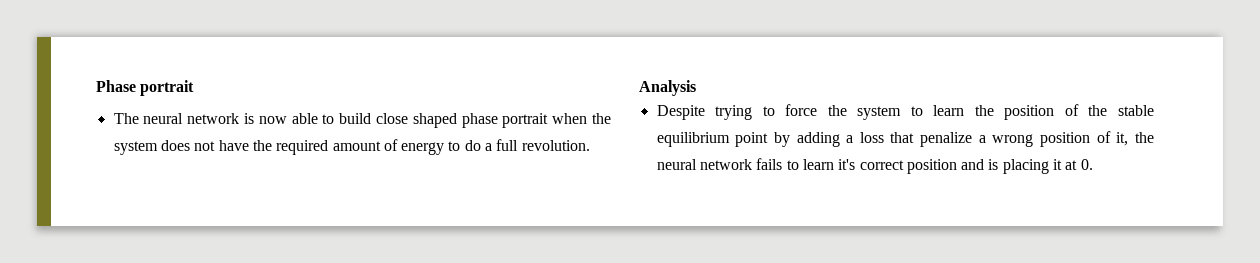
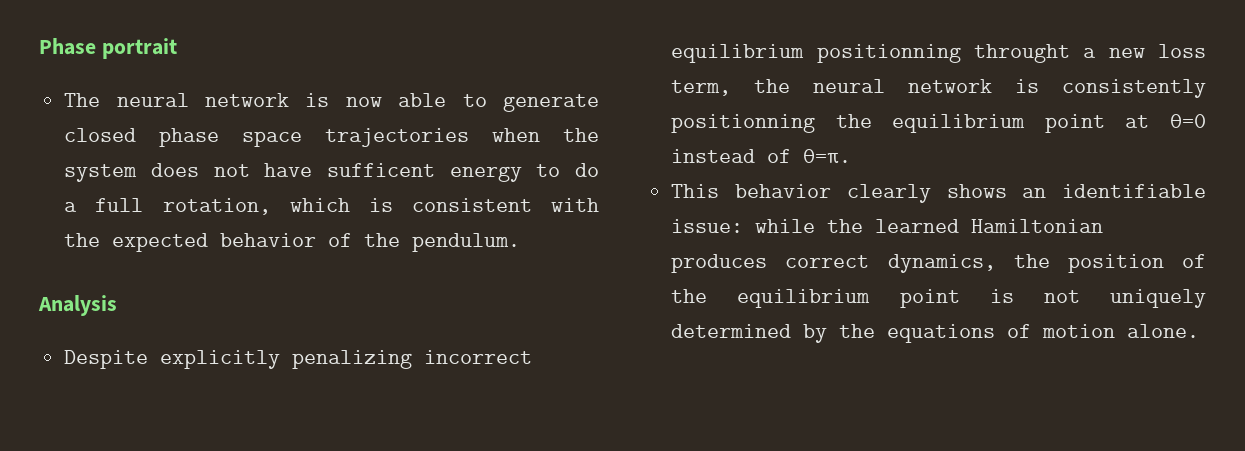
[339,113,549,128] build close shaped phase portrait -> [503,94,599,112] [64,128,470,147] generate closed phase space trajectories
[252,139,398,155] the required amount of -> [326,163,435,177] sufficent
[521,140,590,151] [639,80,696,96] [656,104,965,120] revolution. // Analysis // Despite trying to force the system to learn -> [162,198,599,215] [64,233,521,252] [38,295,117,316] [64,350,533,369] [671,44,1206,63] [671,79,1206,98] [671,114,1206,133] [671,149,852,163] [671,184,1206,203] [671,219,1104,233] [671,254,996,273] rotation, which is consistent with the expected behavior of the pendulum. // Analysis // Despite explicitly penalizing incorrect equilibrium positionning throught a new loss term, the neural network is consistently positionning the equilibrium point at θ=0 instead of θ=π. // This behavior clearly shows an identifiable issue: while the learned Hamiltonian produces correct dynamics,
[1117,105,1154,116] [656,131,1154,147] [656,158,1093,174] stable equilibrium point by adding a loss that penalize a wrong position of it, the neural network fails to learn it's correct position and is placing it at 0. -> [737,289,1206,308] [671,324,1200,343] equilibrium point is not uniquely determined by the equations of motion alone.

